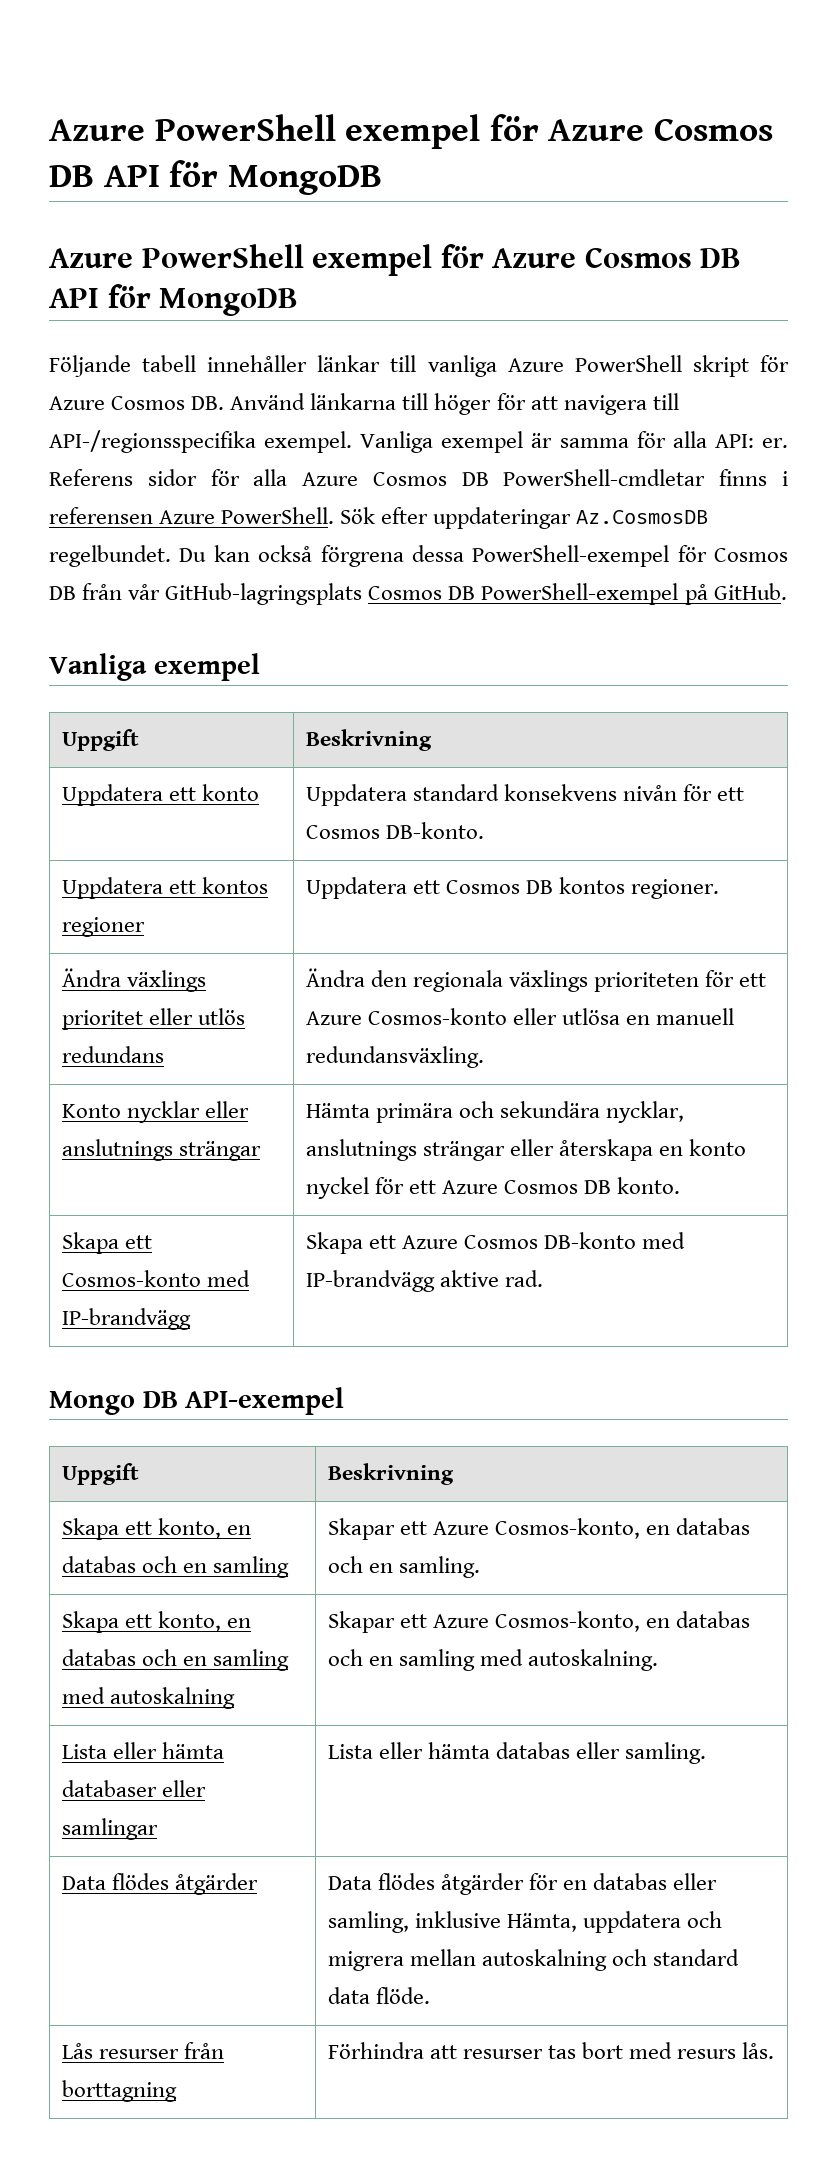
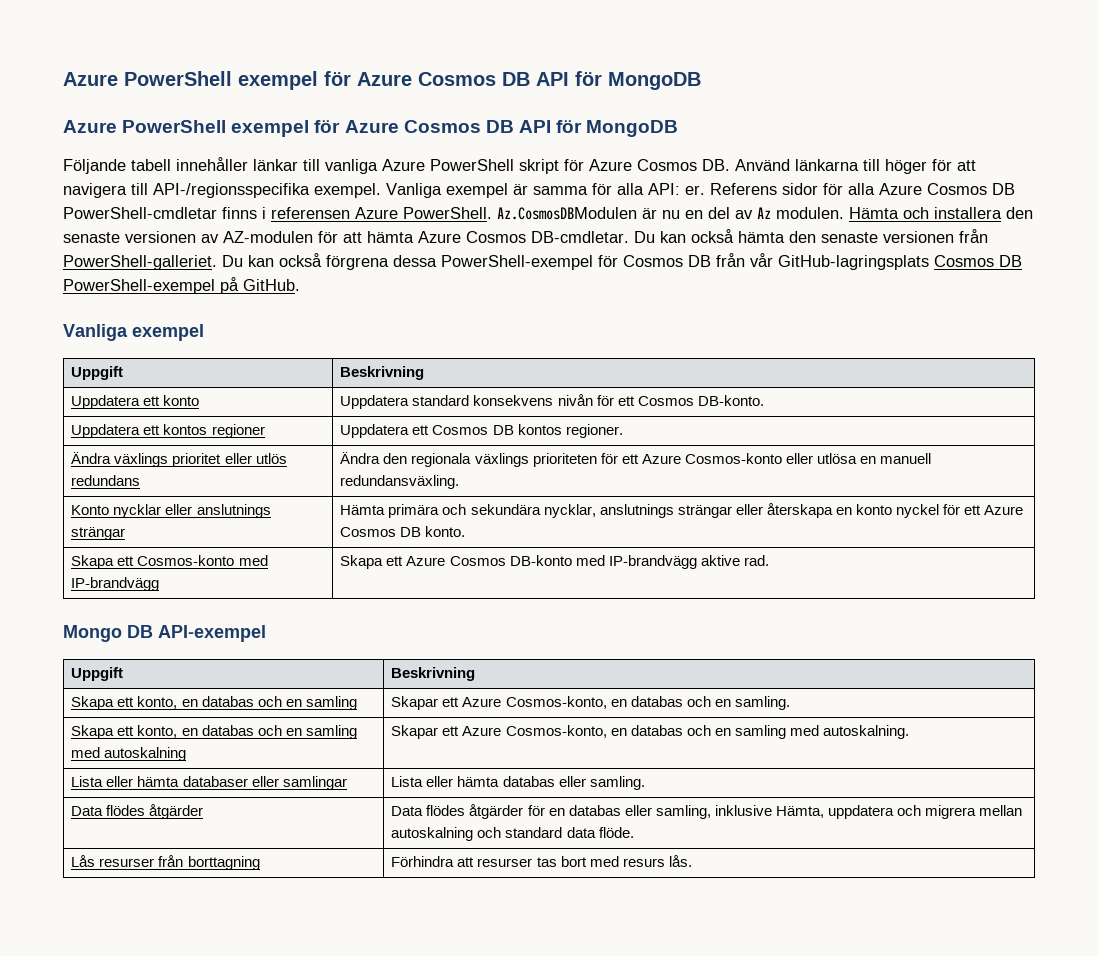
[340,507,709,529] [49,545,171,567] Sök efter uppdateringar Az.CosmosDB regelbundet. -> [497,207,1033,220] [63,229,988,243] [63,255,217,270] Az.CosmosDBModulen är nu en del av Az modulen. Hämta och installera den senaste versionen av AZ-modulen för att hämta Azure Cosmos DB-cmdletar. Du kan också hämta den senaste versionen från PowerShell-galleriet.

